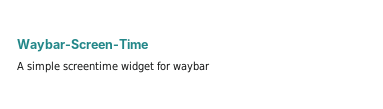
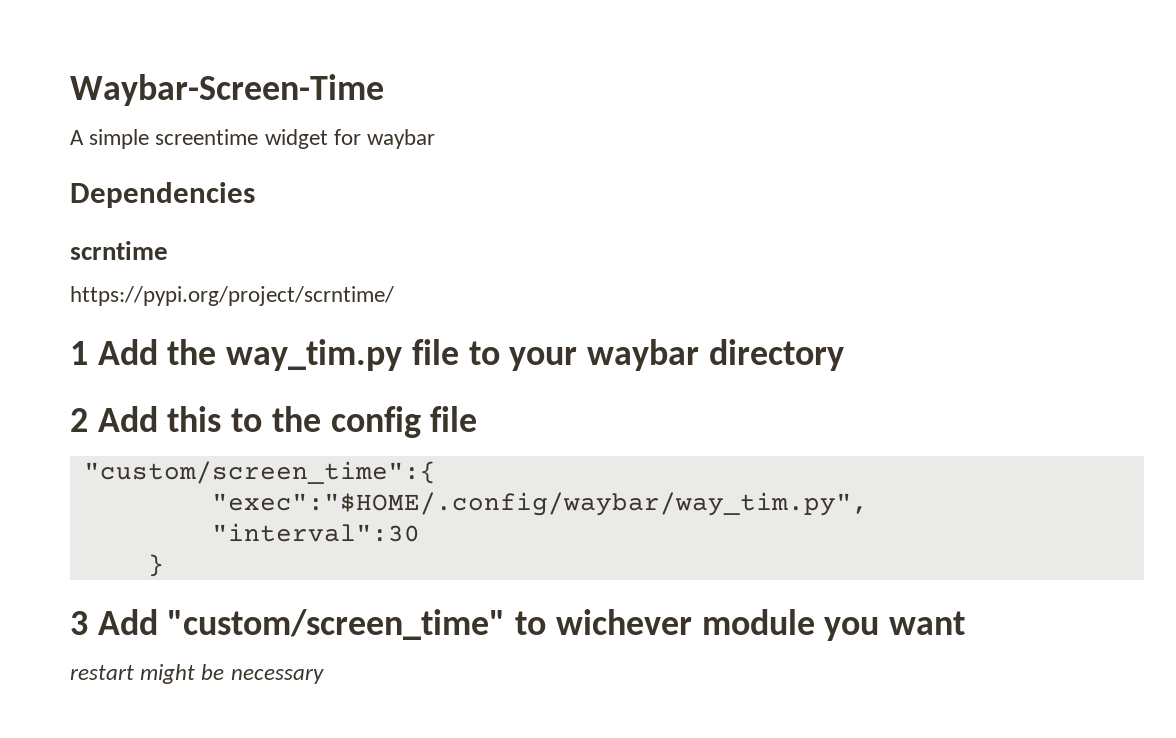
(210, 67) none -> [70,182,255,208] [70,241,168,260] [70,286,394,306] [70,339,844,371] [70,406,478,438] [83,461,436,484] [211,492,868,516] [211,523,420,542] [147,554,164,577] [70,609,966,641] [70,664,324,684] // Dependencies // scrntime // https://pypi.org/project/scrntime/ // 1 Add the way_tim.py file to your waybar directory // 2 Add this to the config file // "custom/screen_time":{ // "exec":"$HOME/.config/waybar/way_tim.py", // "interval":30 // } // 3 Add "custom/screen_time" to wichever module you want // restart might be necessary

